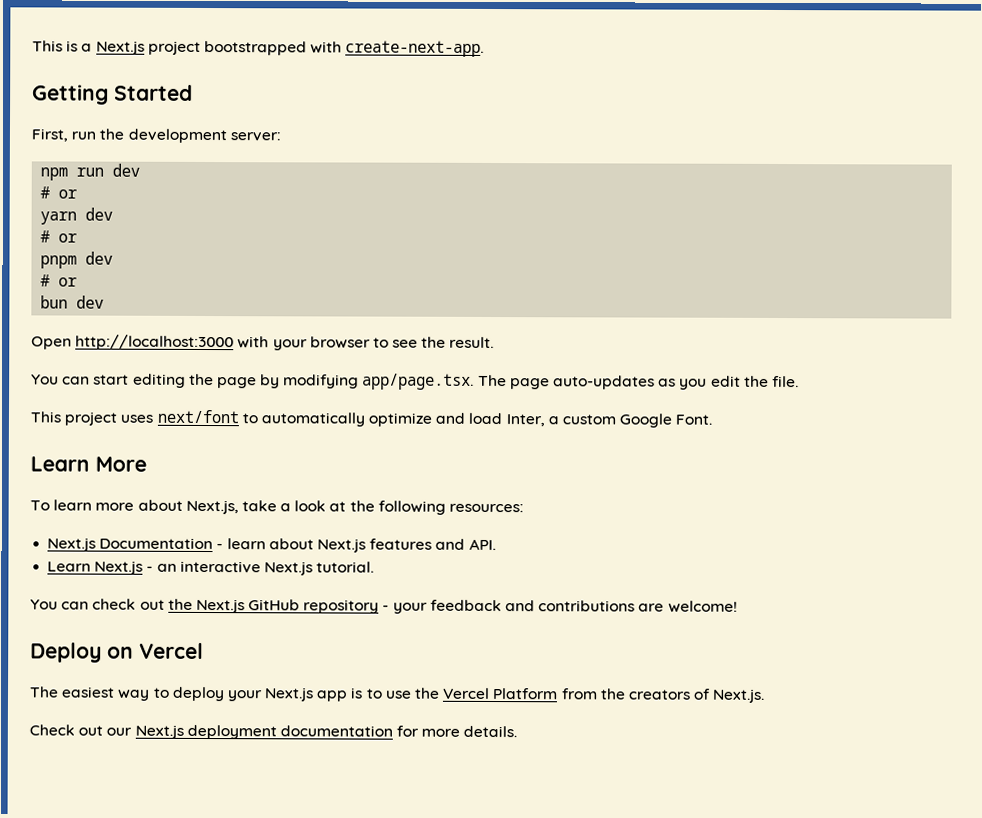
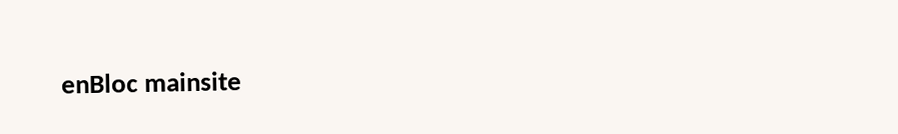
[32,40,485,57] [32,84,193,105] [31,128,281,144] [40,163,141,181] [40,186,78,199] [40,207,114,225] [40,230,78,243] [40,251,114,269] [40,274,78,287] [40,295,105,309] [31,334,495,351] [31,373,799,390] [30,409,713,428] [30,456,147,472] [30,499,525,515] [47,537,496,553] [47,560,375,576] [30,598,738,614] [30,642,204,663] [29,686,766,703] [29,724,518,740] This is a Next.js project bootstrapped with create-next-app. // Getting Started // First, run the development server: // npm run dev // # or // yarn dev // # or // pnpm dev // # or // bun dev // Open http://localhost:3000 with your browser to see the result. // You can start editing the page by modifying app/page.tsx. The page auto-updates as you edit the file. // This project uses next/font to automatically optimize and load Inter, a custom Google Font. // Learn More // To learn more about Next.js, take a look at the following resources: // Next.js Documentation - learn about Next.js features and API. // Learn Next.js - an interactive Next.js tutorial. // You can check out the Next.js GitHub repository - your feedback and contributions are welcome! // Deploy on Vercel // The easiest way to deploy your Next.js app is to use the Vercel Platform from the creators of Next.js. // Check out our Next.js deployment documentation for more details. -> [61,71,243,94] enBloc mainsite

